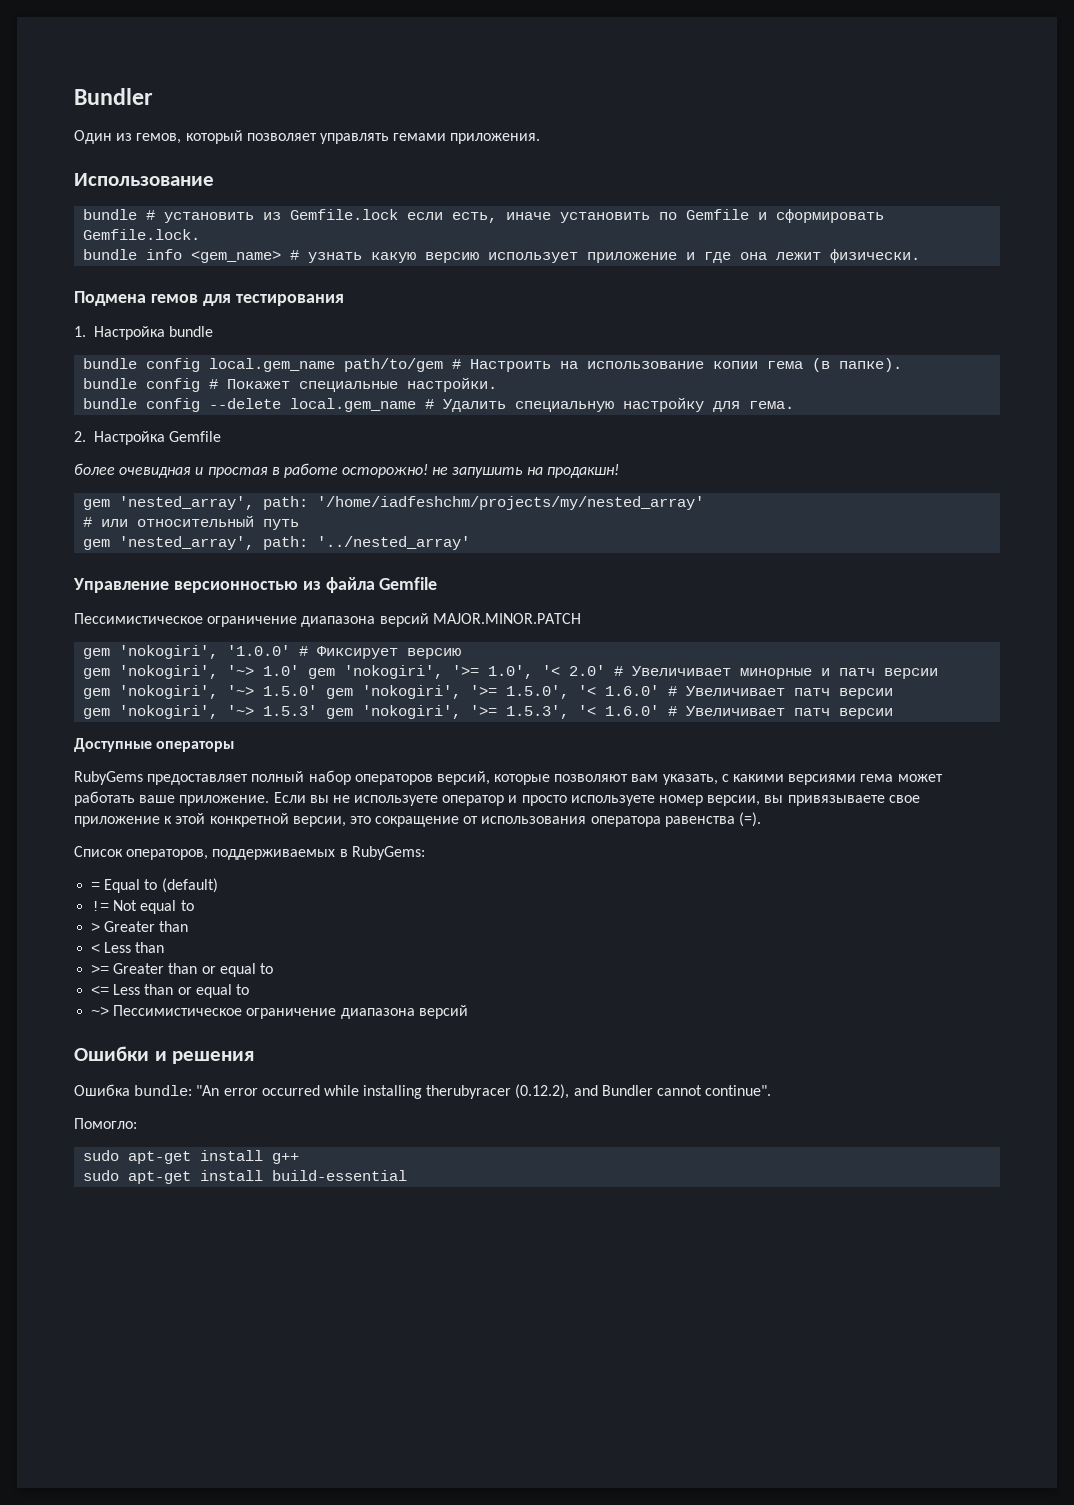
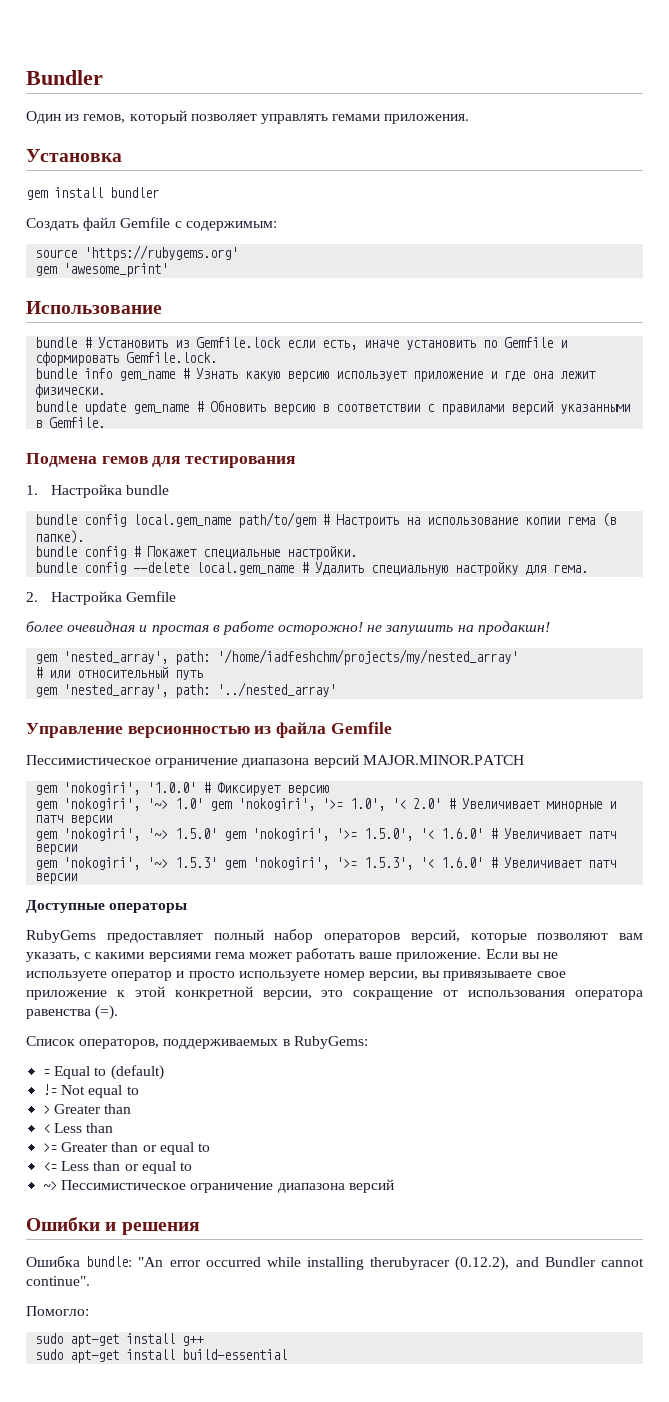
(541, 138) none -> [26,149,122,162] [26,187,159,200] [26,217,277,231] [35,245,239,261] [35,263,169,277] // Установка // gem install bundler // Создать файл Gemfile с содержимым: // source 'https://rubygems.org' // gem 'awesome_print'
[164,212,255,223] установить -> [98,337,169,348] Установить
[191,250,363,263] <gem_name> # узнать -> [119,368,239,381] gem_name # Узнать
(921, 256) none -> [35,400,631,415] [35,417,106,428] // bundle update gem_name # Обновить версию в соответствии с правилами версий указанными в Gemfile.

